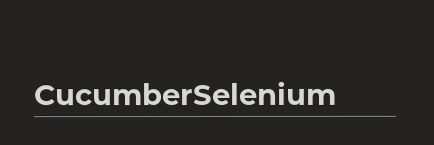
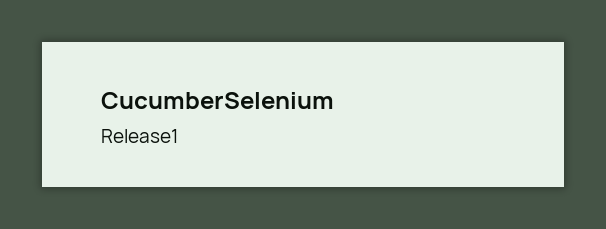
(337, 93) none -> [101,129,178,143] // Release1

